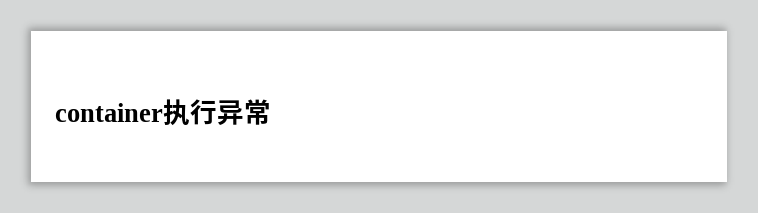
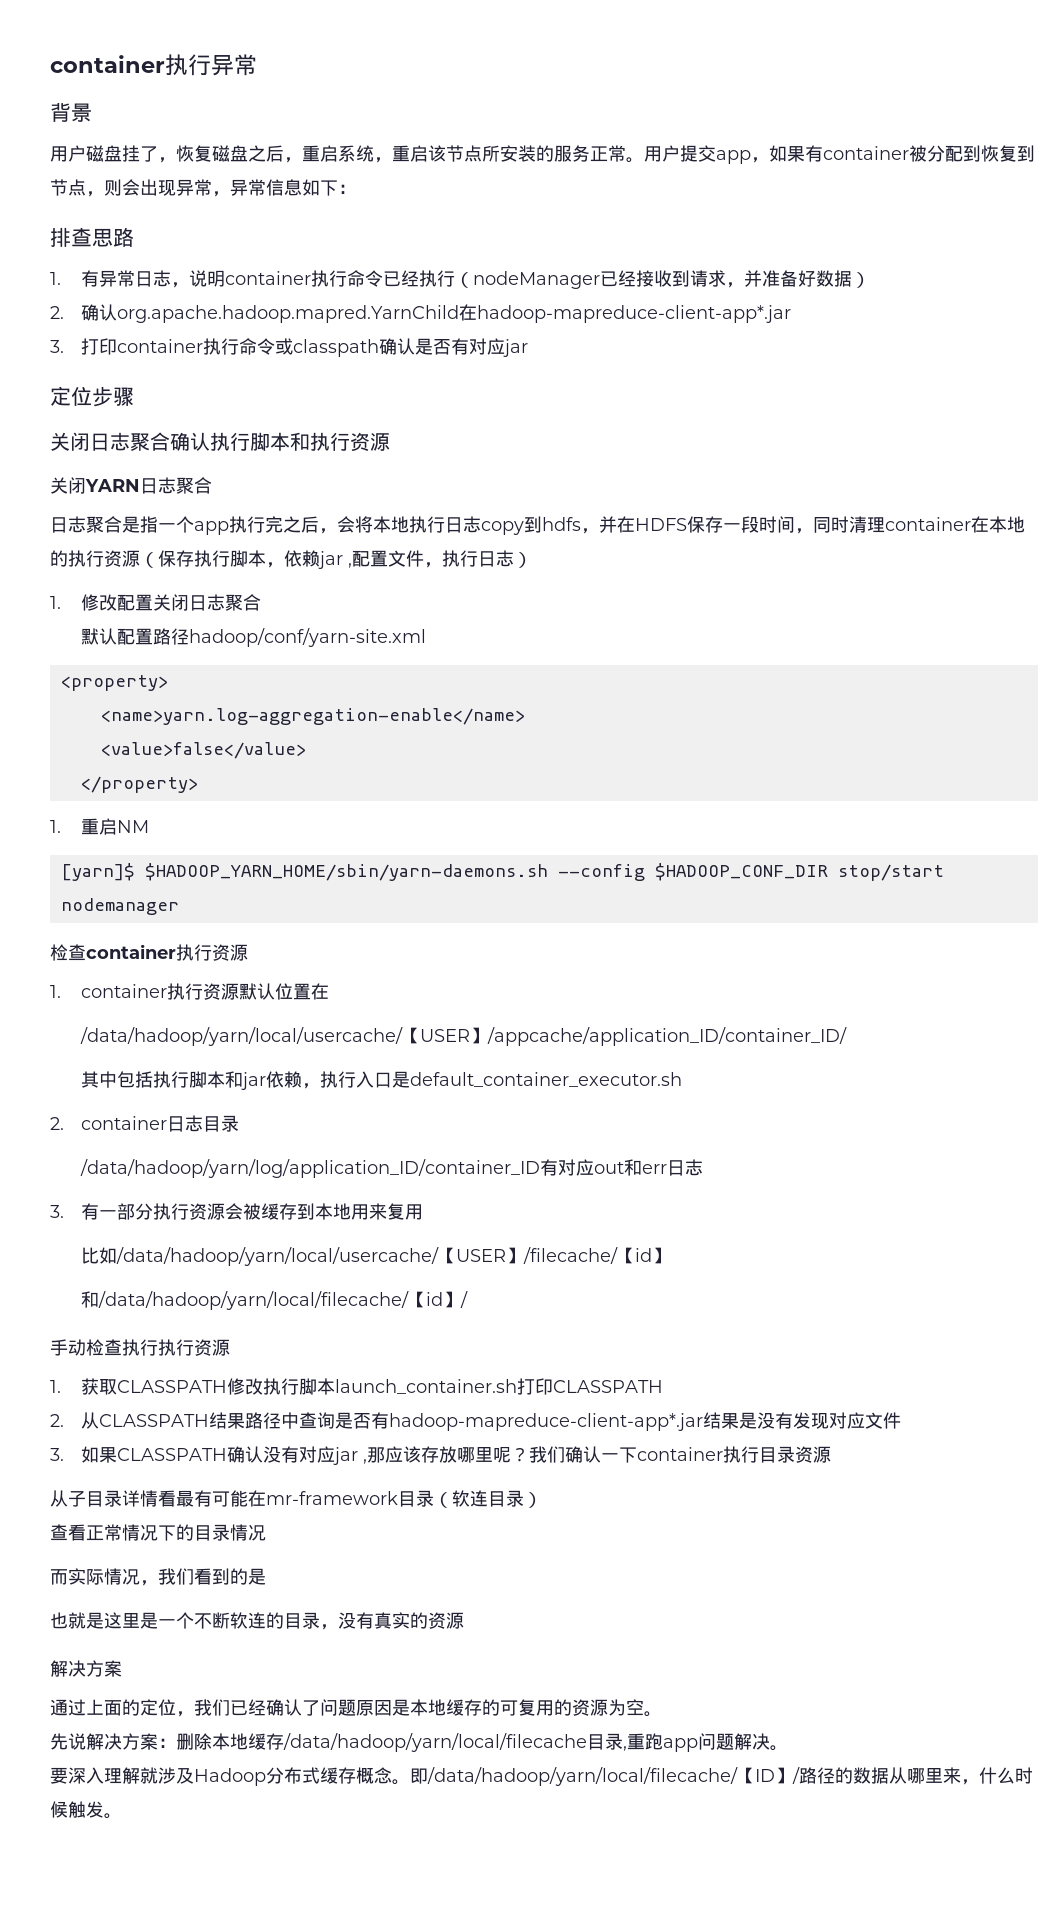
(271, 112) none -> [50,103,92,122] [50,145,1035,164] [50,179,356,197] [50,227,134,247] [50,270,870,289] [50,304,791,323] [50,338,528,357] [50,386,134,407] [50,432,390,452] [50,477,212,494] [50,516,1025,535] [50,550,532,569] [50,594,261,611] [80,628,426,647] [60,675,168,691] [100,708,525,725] [100,742,306,759] [80,776,198,793] [50,818,149,835] [60,863,944,881] [60,898,179,915] [50,944,248,961] [50,983,329,1000] [79,1027,847,1046] [80,1071,682,1090] [50,1115,239,1132] [79,1159,703,1178] [50,1203,423,1220] [80,1247,670,1266] [80,1291,468,1310] [50,1339,230,1356] [50,1378,663,1395] [50,1412,901,1431] [50,1446,831,1465] [50,1490,542,1508] [50,1524,266,1541] [50,1568,266,1586] [50,1612,464,1630] [50,1660,122,1677] [50,1699,662,1717] [50,1733,788,1752] [50,1767,1033,1786] [50,1801,122,1819] // 背景 // 用户磁盘挂了，恢复磁盘之后，重启系统，重启该节点所安装的服务正常。用户提交app，如果有container被分配到恢复到节点，则会出现异常，异常信息如下： // 排查思路 // 1.有异常日志，说明container执行命令已经执行（nodeManager已经接收到请求，并准备好数据） // 2.确认org.apache.hadoop.mapred.YarnChild在hadoop-mapreduce-client-app*.jar // 3.打印container执行命令或classpath确认是否有对应jar // 定位步骤 // 关闭日志聚合确认执行脚本和执行资源 // 关闭YARN日志聚合 // 日志聚合是指一个app执行完之后，会将本地执行日志copy到hdfs，并在HDFS保存一段时间，同时清理container在本地的执行资源（保存执行脚本，依赖jar ,配置文件，执行日志） // 1.修改配置关闭日志聚合 // 默认配置路径hadoop/conf/yarn-site.xml // <property> // <name>yarn.log-aggregation-enable</name> // <value>false</value> // </property> // 1.重启NM // [yarn]$ $HADOOP_YARN_HOME/sbin/yarn-daemons.sh --config $HADOOP_CONF_DIR stop/start nodemanager // 检查container执行资源 // 1. container执行资源默认位置在 // /data/hadoop/yarn/local/usercache/【USER】/appcache/application_ID/container_ID/ // 其中包括执行脚本和jar依赖，执行入口是default_container_executor.sh // 2. container日志目录 // /data/hadoop/yarn/log/application_ID/container_ID有对应out和err日志 // 3.有一部分执行资源会被缓存到本地用来复用 // 比如/data/hadoop/yarn/local/usercache/【USER】/filecache/【id】 // 和/data/hadoop/yarn/local/filecache/【id】/ // 手动检查执行执行资源 // 1.获取CLASSPATH修改执行脚本launch_container.sh打印CLASSPATH // 2.从CLASSPATH结果路径中查询是否有hadoop-mapreduce-client-app*.jar结果是没有发现对应文件 // 3.如果CLASSPATH确认没有对应jar ,那应该存放哪里呢？我们确认一下container执行目录资源 // 从子目录详情看最有可能在mr-framework目录（软连目录） // 查看正常情况下的目录情况 // 而实际情况，我们看到的是 // 也就是这里是一个不断软连的目录，没有真实的资源 // 解决方案 // 通过上面的定位，我们已经确认了问题原因是本地缓存的可复用的资源为空。 // 先说解决方案：删除本地缓存/data/hadoop/yarn/local/filecache目录,重跑app问题解决。 // 要深入理解就涉及Hadoop分布式缓存概念。即/data/hadoop/yarn/local/filecache/【ID】/路径的数据从哪里来，什么时候触发。

